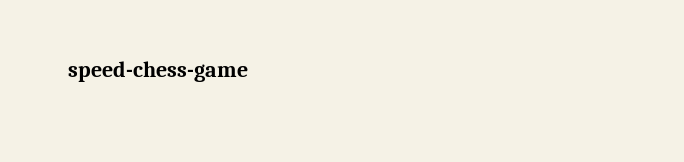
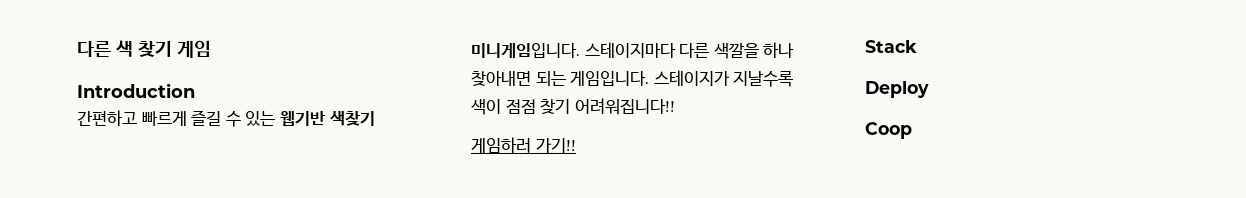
[68,61,248,82] speed-chess-game -> [77,40,212,58] [77,83,195,98] [77,110,375,127] [471,42,795,59] [471,70,794,87] [471,98,675,115] [471,137,576,153] [865,40,917,53] [865,81,929,98] [865,122,912,139] 다른 색 찾기 게임 // Introduction // 간편하고 빠르게 즐길 수 있는 웹기반 색찾기 미니게임입니다. 스테이지마다 다른 색깔을 하나 찾아내면 되는 게임입니다. 스테이지가 지날수록 색이 점점 찾기 어려워집니다!! // 게임하러 가기!! // Stack // Deploy // Coop

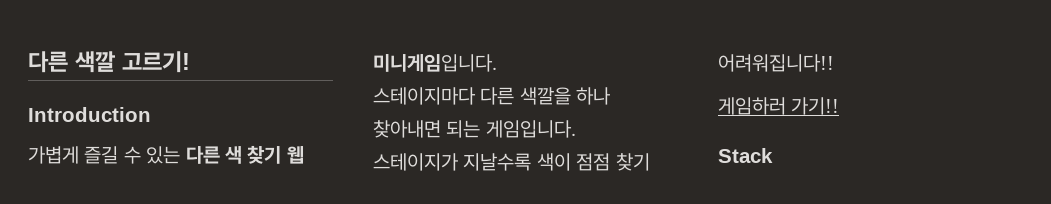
[77,40,212,58] [77,83,195,98] [77,110,375,127] [471,43,580,58] 다른 색 찾기 게임 // Introduction // 간편하고 빠르게 즐길 수 있는 웹기반 색찾기 미니게임입니다. -> [28,51,190,73] [28,107,151,122] [28,145,304,164] [373,54,497,72] 다른 색깔 고르기! // Introduction // 가볍게 즐길 수 있는 다른 색 찾기 웹 미니게임입니다. //
(650, 78) none -> (576, 129) //
[865,81,929,98] [865,122,912,139] // Deploy // Coop -> (773, 155) none

